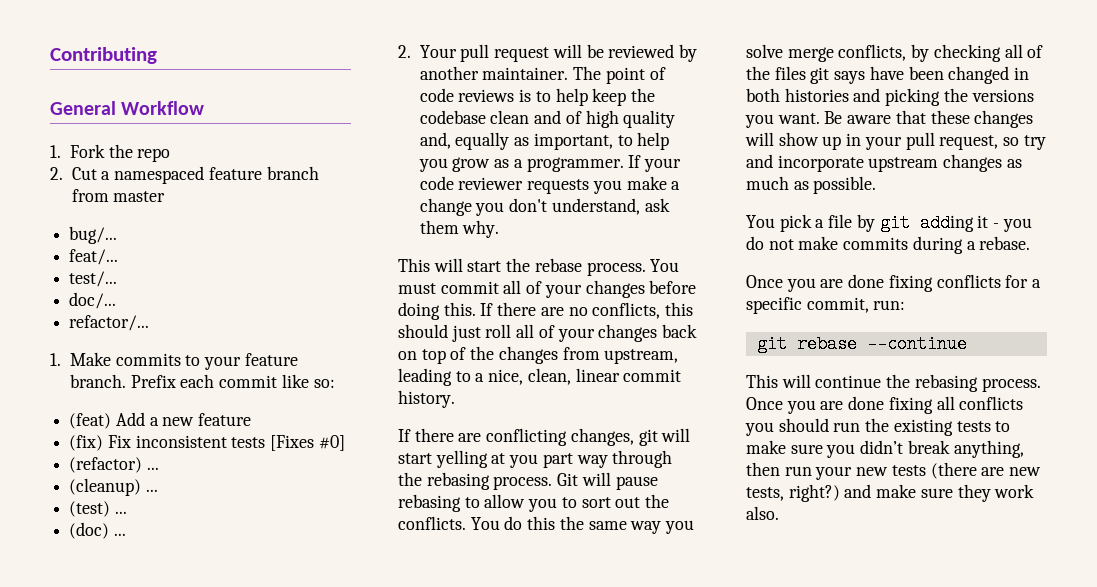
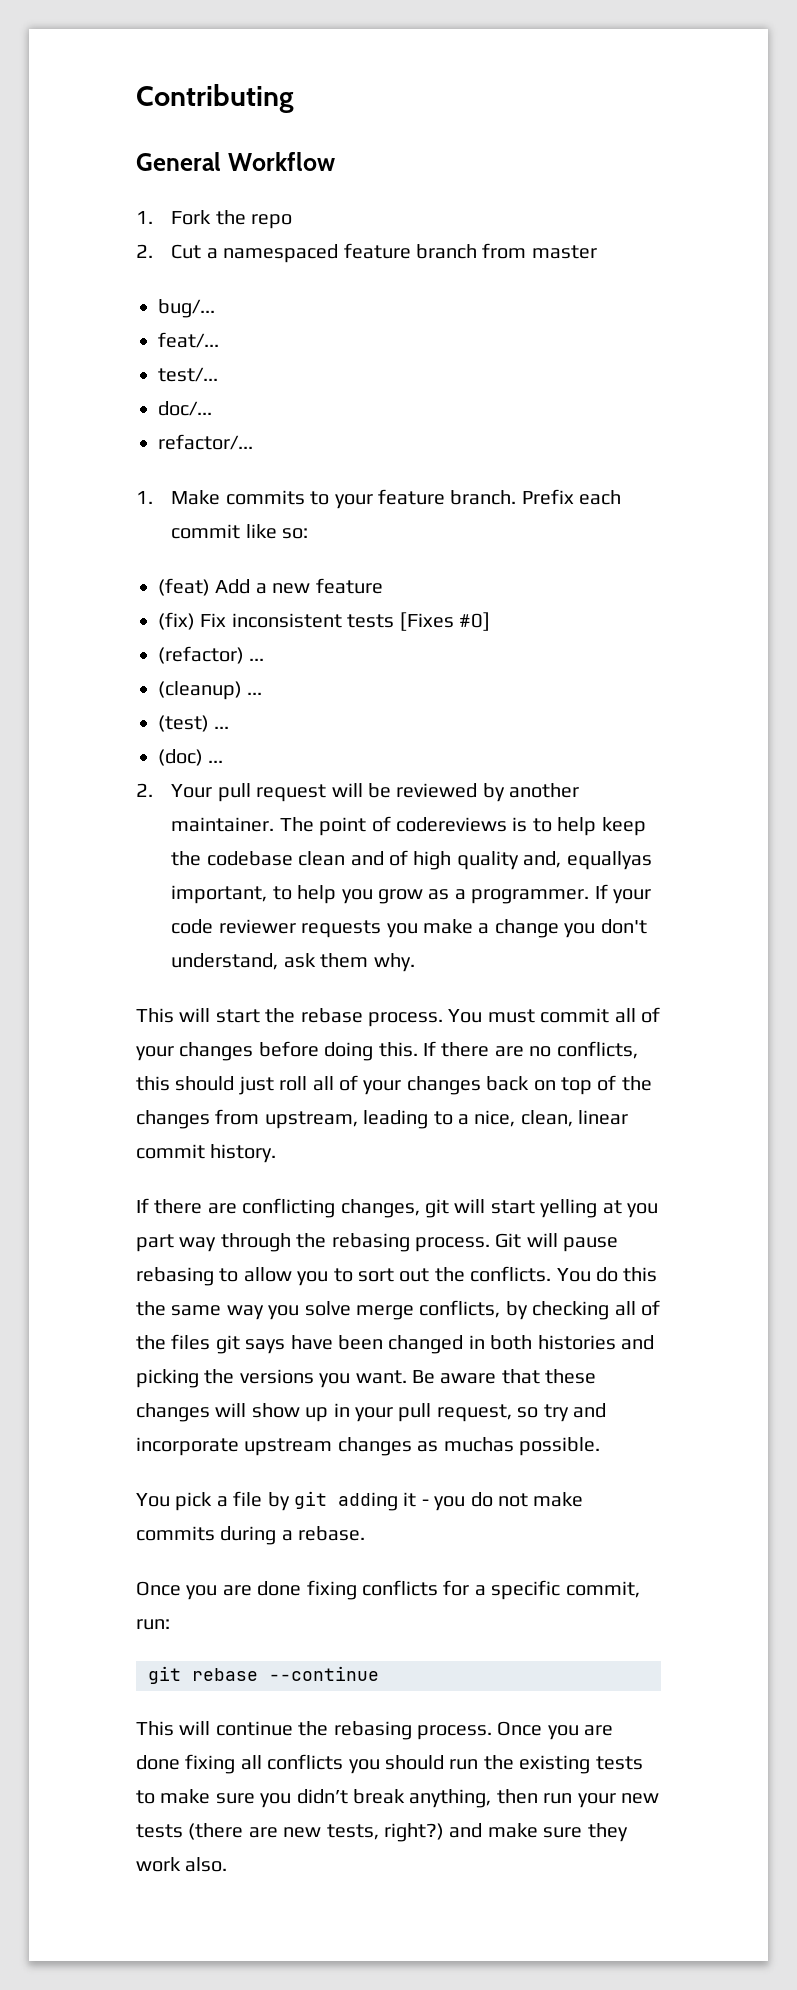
[419,88,515,102] code reviews -> [395,817,507,832] codereviews
[455,132,530,150] equally as -> [566,851,652,870] equallyas
[746,176,809,190] much as -> [443,1437,514,1452] muchas

